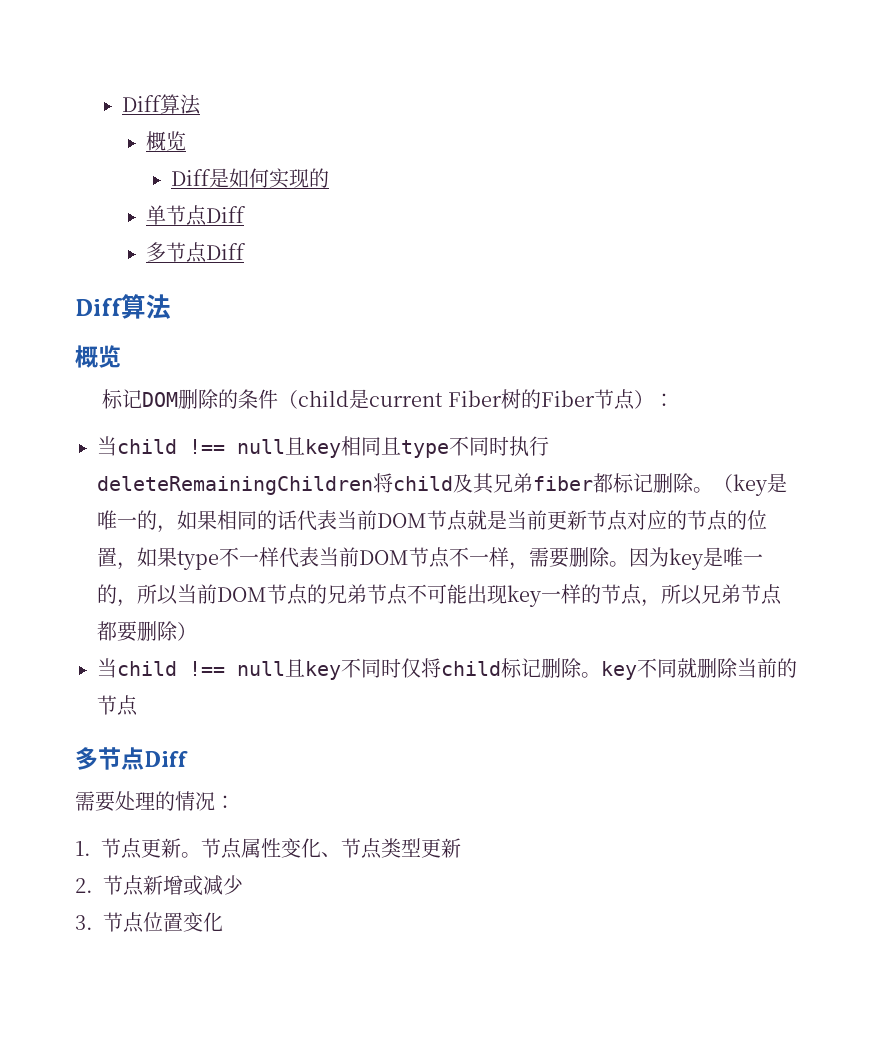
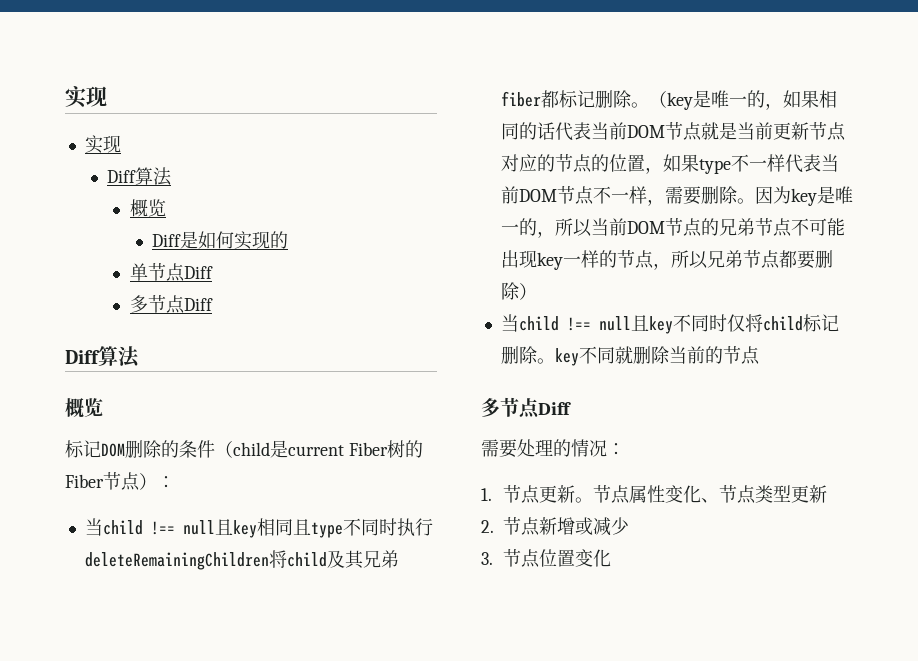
(121, 103) none -> [65,86,107,108] [84,135,121,154] 实现 // 实现 //

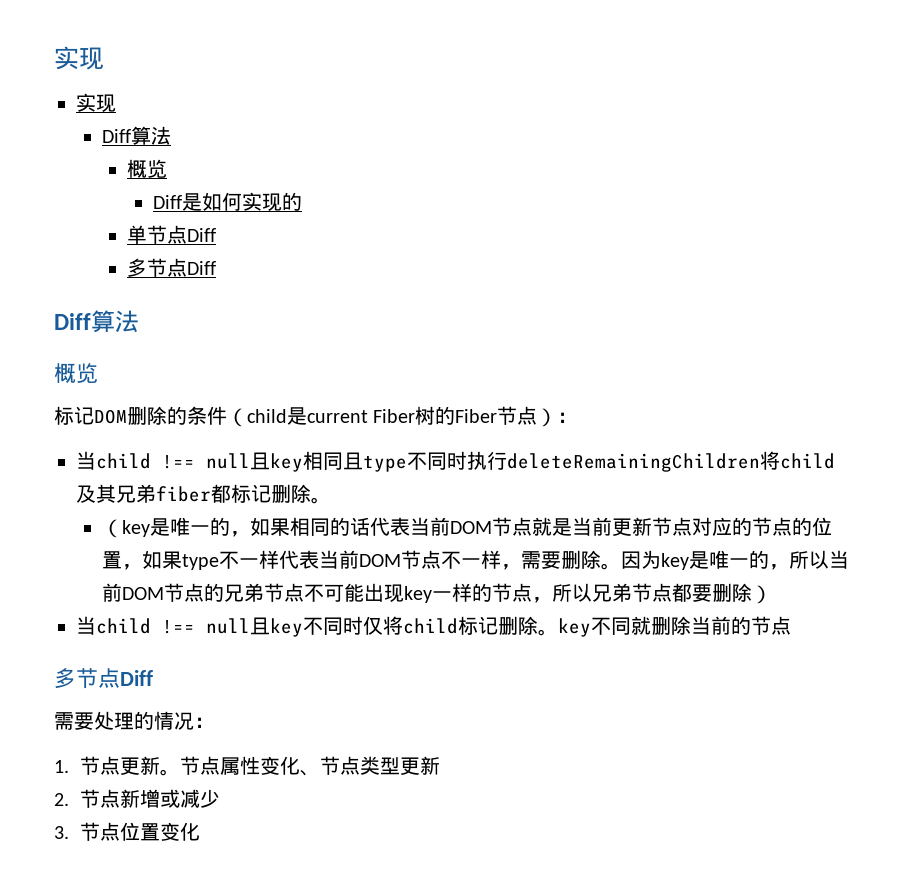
(649, 105) none -> (331, 500) //

